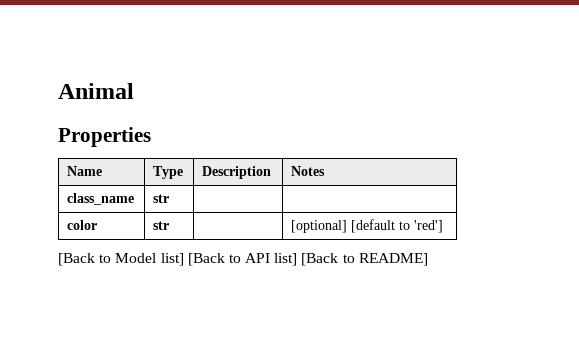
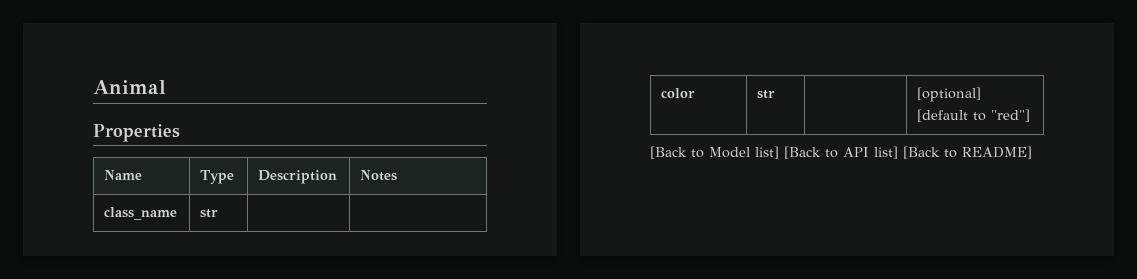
[414,220,444,233] 'red'] -> [991,109,1031,122] "red"]

